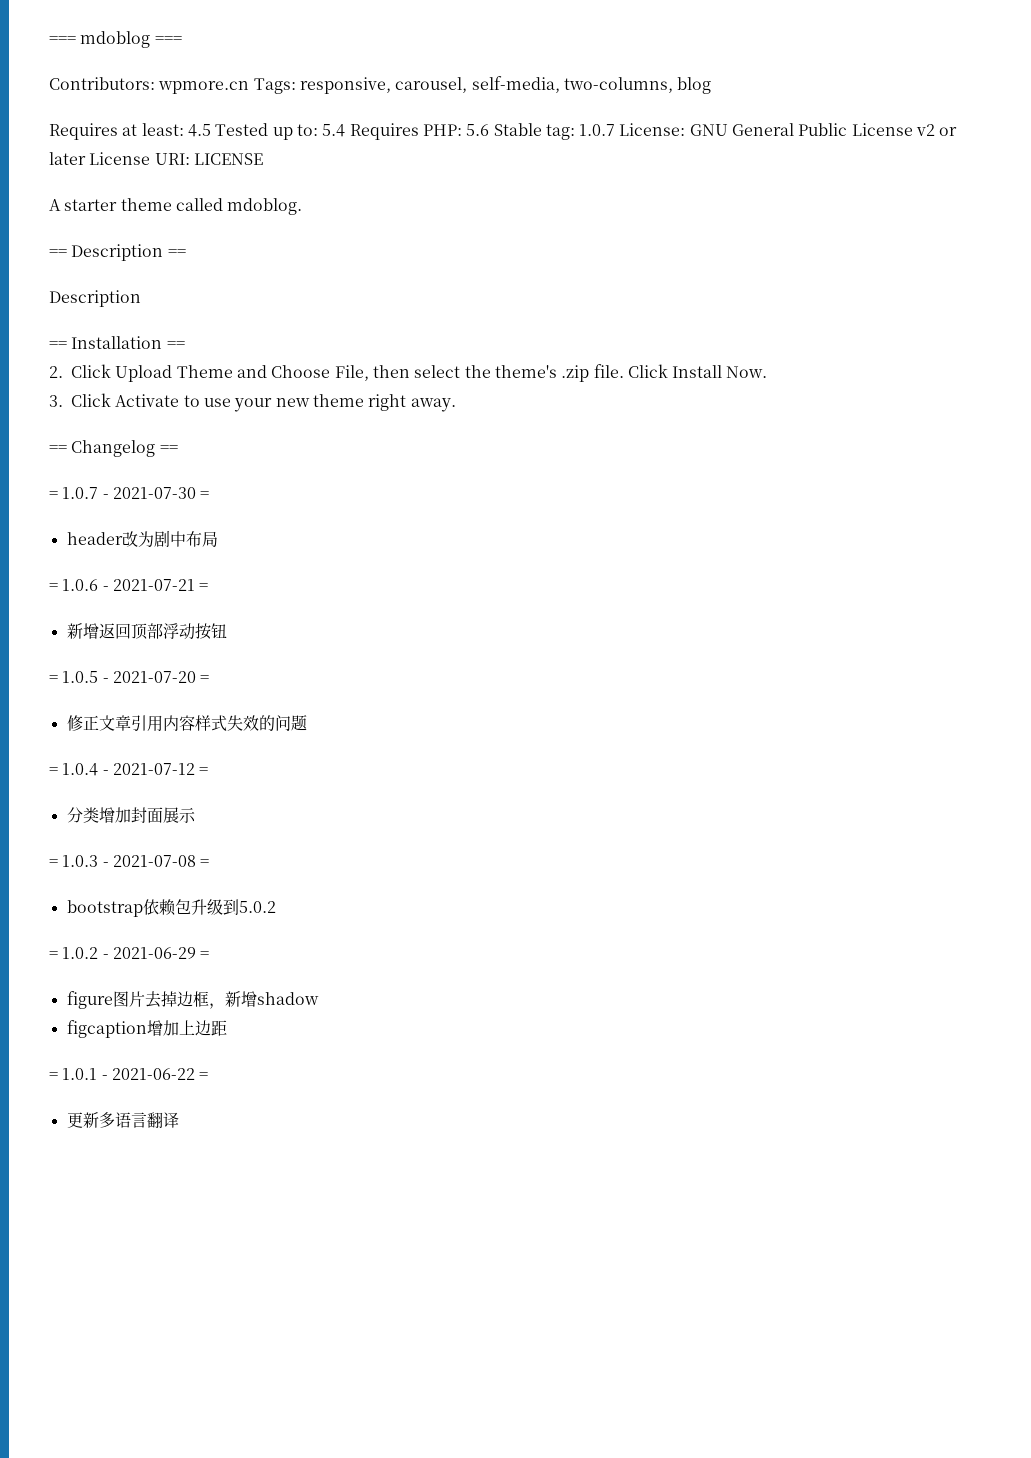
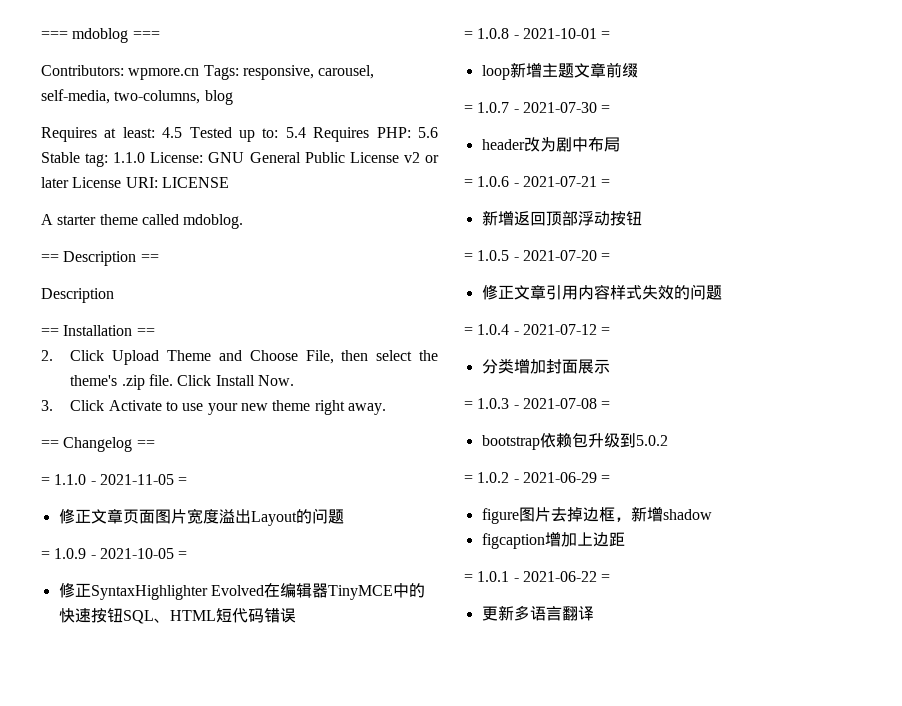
[579,124,616,136] 1.0.7 -> [113,152,146,163] 1.1.0
(178, 449) none -> [41,474,188,485] [58,508,344,526] [41,548,188,559] [58,582,425,600] [58,608,296,624] [464,28,611,39] [481,62,638,80] // = 1.1.0 - 2021-11-05 = // 修正文章页面图片宽度溢出Layout的问题 // = 1.0.9 - 2021-10-05 = // 修正SyntaxHighlighter Evolved在编辑器TinyMCE中的快速按钮SQL、HTML短代码错误 // = 1.0.8 - 2021-10-01 = // loop新增主题文章前缀

